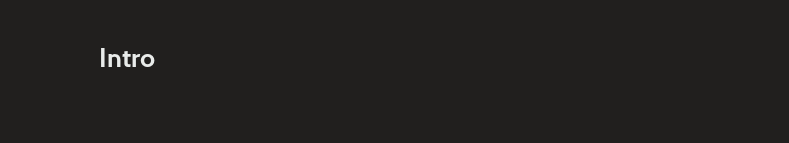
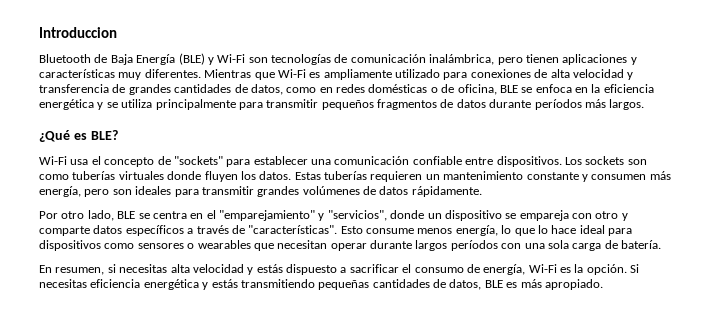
[99,48,155,67] Intro -> [39,27,117,38] [39,53,637,65] [39,69,634,80] [39,84,654,95] [39,99,645,110] [39,130,118,142] [39,156,647,167] [39,171,671,182] [39,186,482,197] [39,210,628,221] [39,225,632,236] [39,240,661,251] [39,264,640,275] [39,279,603,290] Introduccion // Bluetooth de Baja Energía (BLE) y Wi-Fi son tecnologías de comunicación inalámbrica, pero tienen aplicaciones y características muy diferentes. Mientras que Wi-Fi es ampliamente utilizado para conexiones de alta velocidad y transferencia de grandes cantidades de datos, como en redes domésticas o de oficina, BLE se enfoca en la eficiencia energética y se utiliza principalmente para transmitir pequeños fragmentos de datos durante períodos más largos. // ¿Qué es BLE? // Wi-Fi usa el concepto de "sockets" para establecer una comunicación confiable entre dispositivos. Los sockets son como tuberías virtuales donde fluyen los datos. Estas tuberías requieren un mantenimiento constante y consumen más energía, pero son ideales para transmitir grandes volúmenes de datos rápidamente. // Por otro lado, BLE se centra en el "emparejamiento" y "servicios", donde un dispositivo se empareja con otro y comparte datos específicos a través de "características". Esto consume menos energía, lo que lo hace ideal para dispositivos como sensores o wearables que necesitan operar durante largos períodos con una sola carga de batería. // En resumen, si necesitas alta velocidad y estás dispuesto a sacrificar el consumo de energía, Wi-Fi es la opción. Si necesitas eficiencia energética y estás transmitiendo pequeñas cantidades de datos, BLE es más apropiado.

